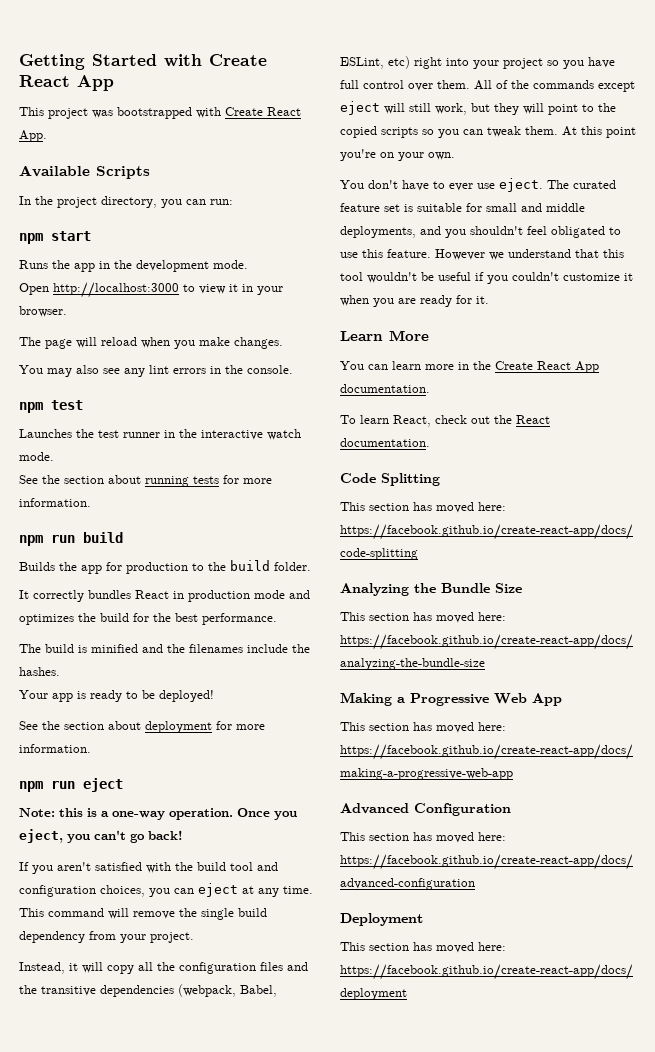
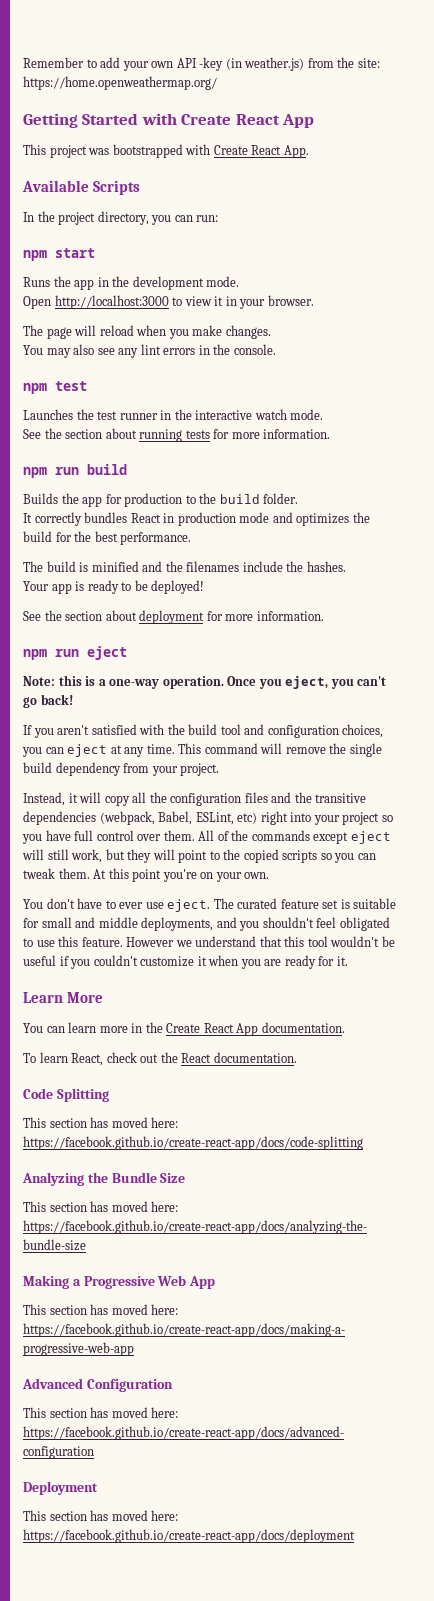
(19, 62) none -> [23,57,380,71] [23,76,217,90] Remember to add your own API -key (in weather.js) from the site: https://home.openweathermap.org/ //

